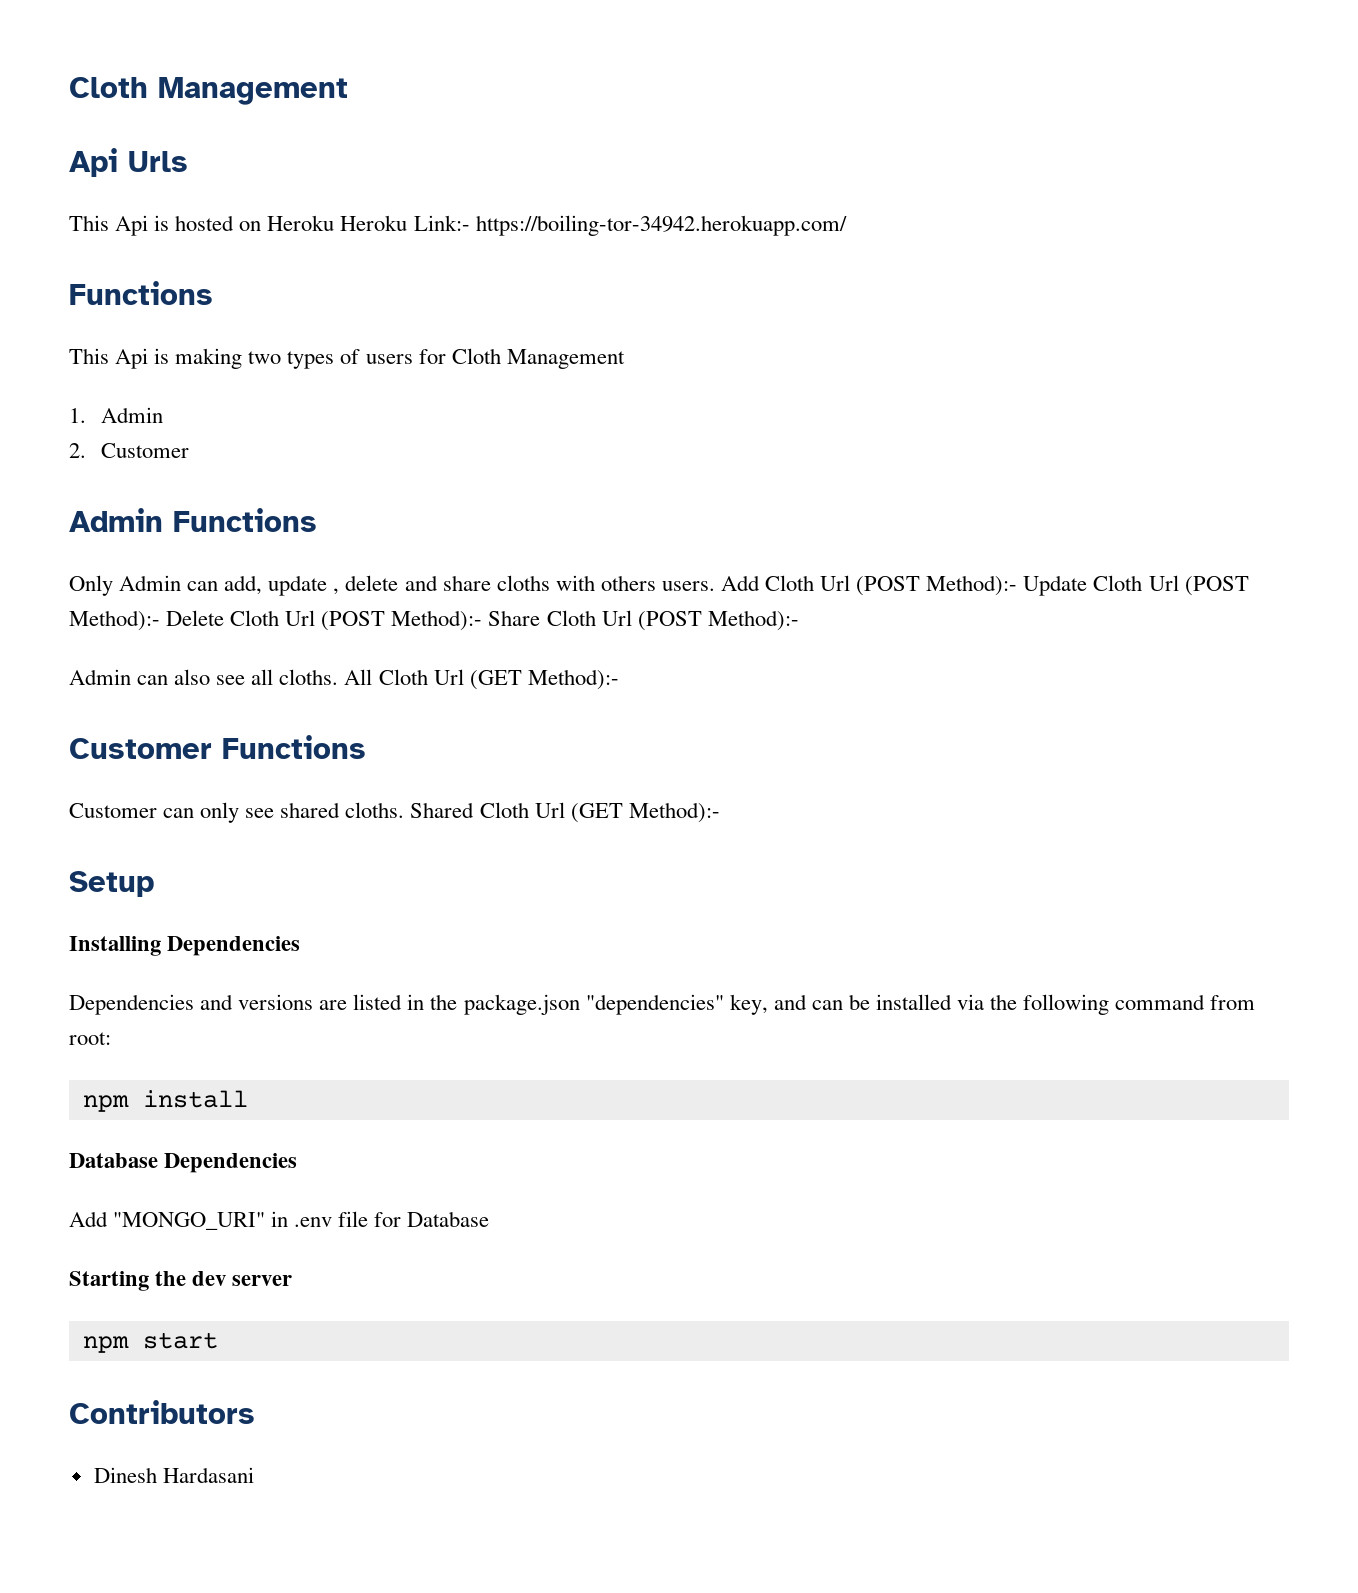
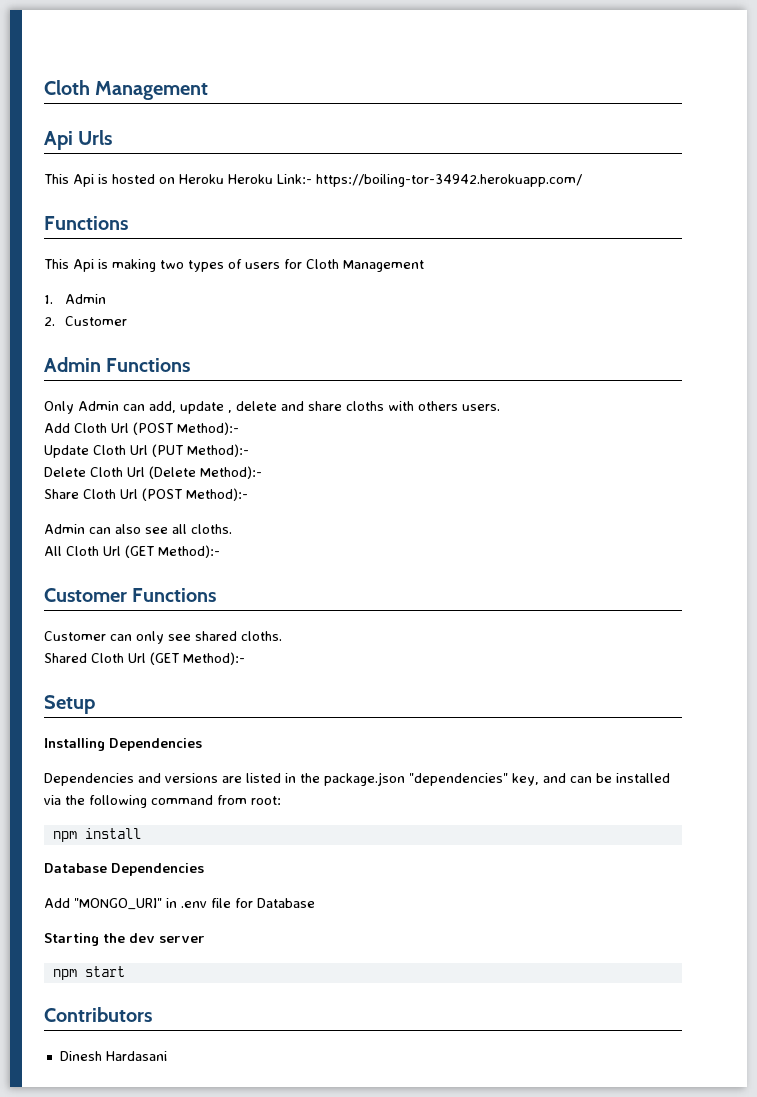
(715, 586) none -> (500, 407) //
(1018, 585) none -> (239, 428) //
[1184,576,1249,596] [69,610,160,631] (POST Method):- -> [152,444,249,457] (PUT Method):- //
[321,610,483,631] (POST Method):- -> [149,466,262,479] (Delete Method):- //
(339, 677) none -> (232, 529) //
(405, 810) none -> (282, 636) //

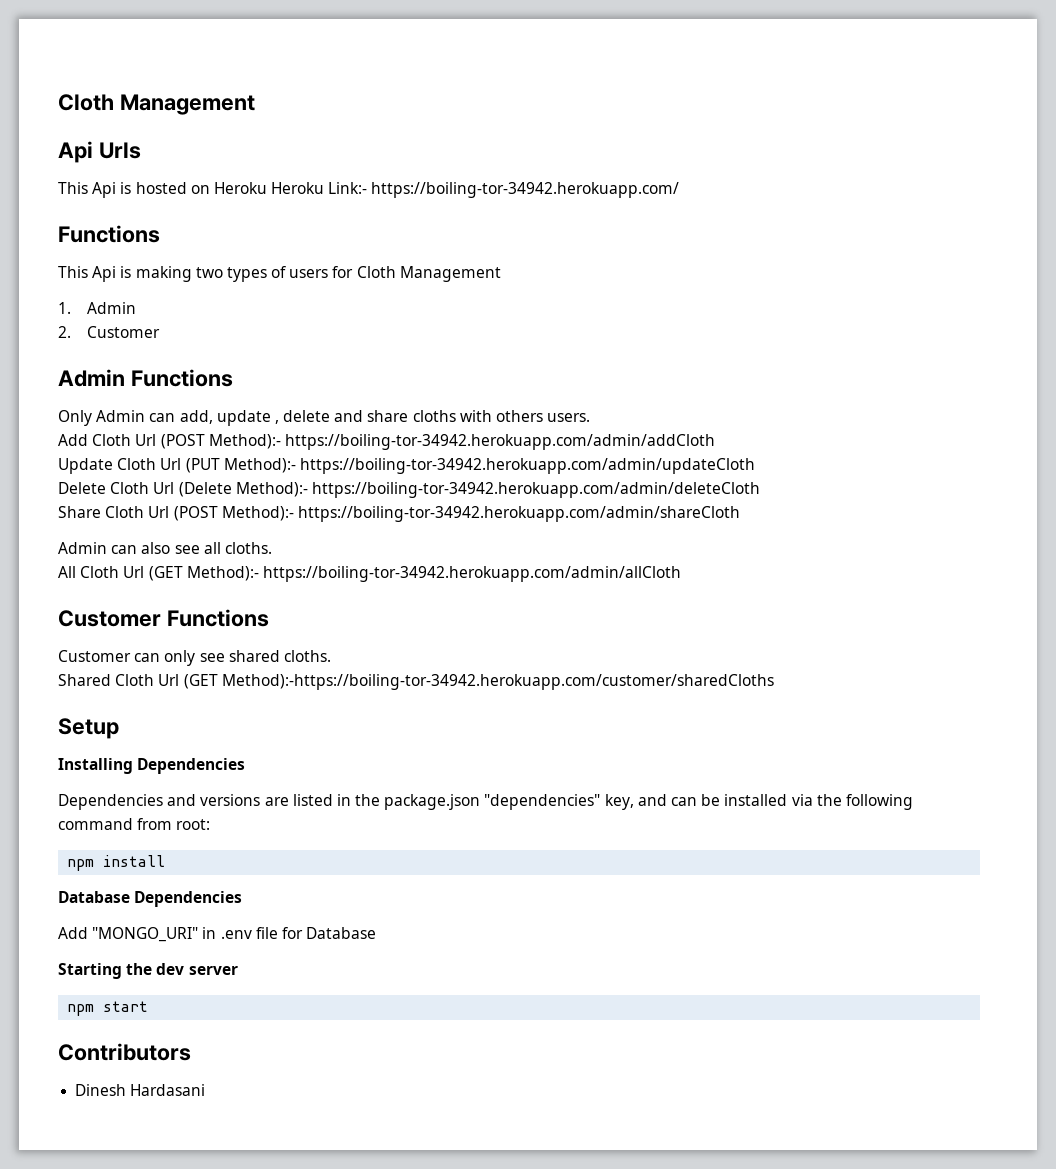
(239, 428) none -> [284,434,715,450] https://boiling-tor-34942.herokuapp.com/admin/addCloth
(249, 450) none -> [299,458,755,474] https://boiling-tor-34942.herokuapp.com/admin/updateCloth
(262, 472) none -> [311,482,760,498] https://boiling-tor-34942.herokuapp.com/admin/deleteCloth
(248, 494) none -> [297,506,740,522] https://boiling-tor-34942.herokuapp.com/admin/shareCloth
(220, 551) none -> [262,566,681,582] https://boiling-tor-34942.herokuapp.com/admin/allCloth
[183,652,245,665] Method):- -> [221,674,774,690] Method):-https://boiling-tor-34942.herokuapp.com/customer/sharedCloths

